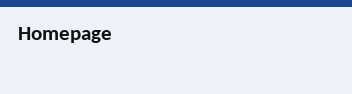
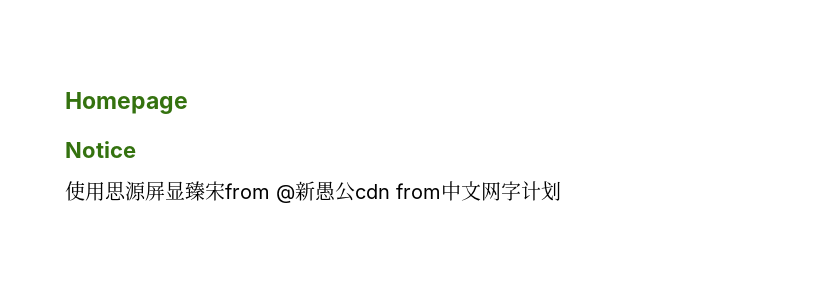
(112, 35) none -> [65,141,136,158] [65,181,561,203] // Notice // 使用思源屏显臻宋from @新愚公cdn from中文网字计划

